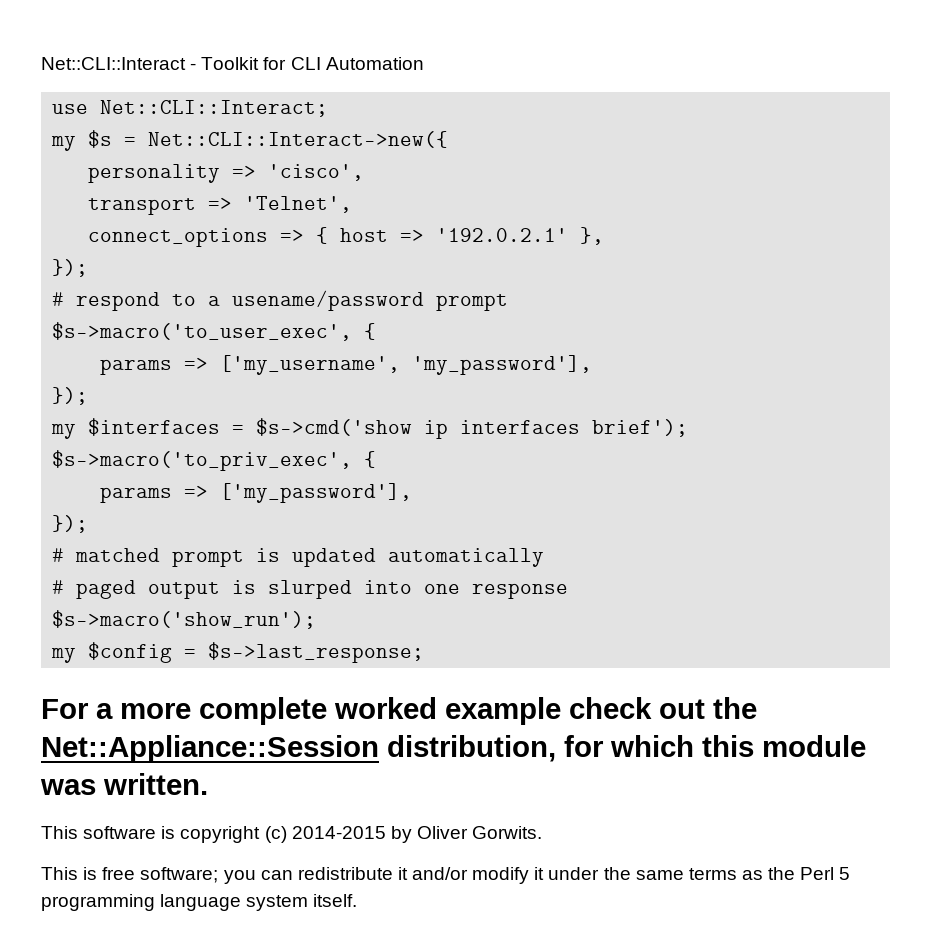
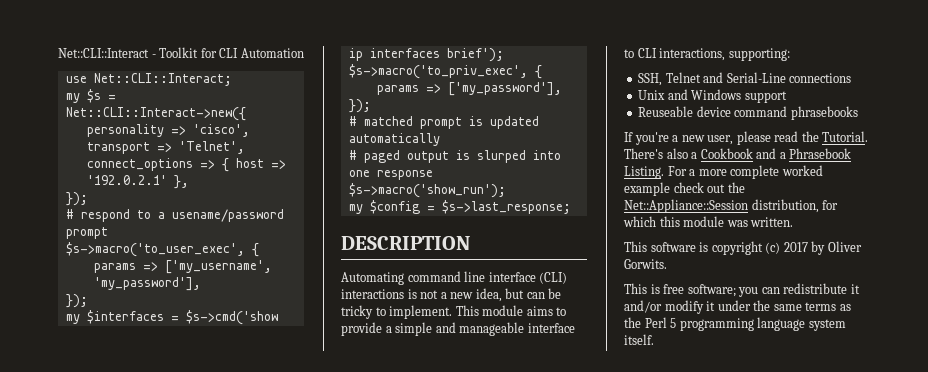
(425, 652) none -> [341,236,470,250] [341,271,568,285] [341,288,562,302] [341,305,567,319] [341,322,575,336] [624,48,790,61] [638,72,852,86] [638,89,787,103] [638,106,858,120] [624,131,869,145] [624,148,852,159] [624,166,664,179] DESCRIPTION // Automating command line interface (CLI) interactions is not a new idea, but can be tricky to implement. This module aims to provide a simple and manageable interface to CLI interactions, supporting: // SSH, Telnet and Serial-Line connections // Unix and Windows support // Reuseable device command phrasebooks // If you're a new user, please read the Tutorial. There's also a Cookbook and a Phrasebook Listing.
[291,826,386,839] 2014-2015 -> [783,242,808,252] 2017

